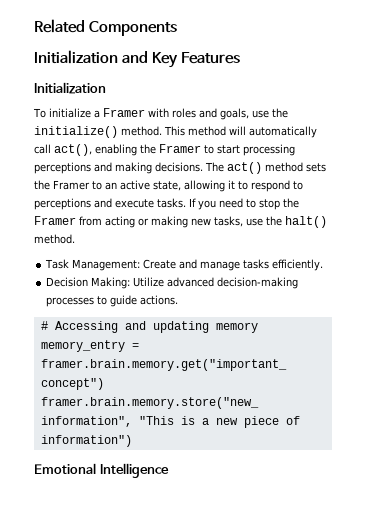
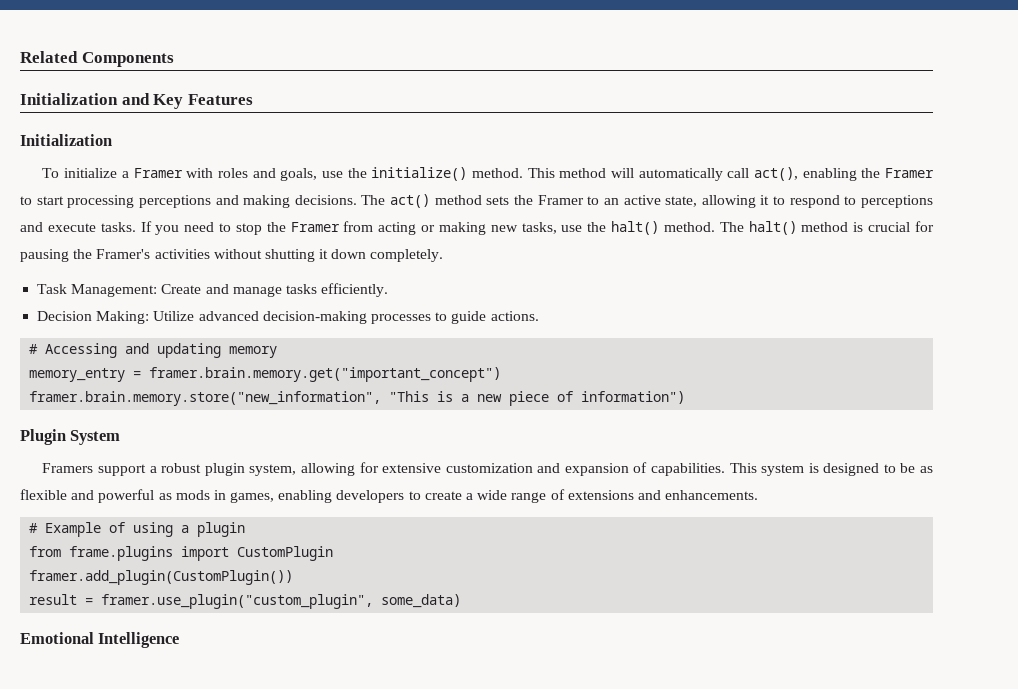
(75, 239) none -> [719,221,935,235] [20,249,444,262] The halt() method is crucial for pausing the Framer's activities without shutting it down completely.
(132, 441) none -> [20,429,121,445] [42,462,933,476] [20,489,759,503] [29,522,246,537] [29,546,334,561] [29,570,294,585] [29,594,462,609] // Plugin System // Framers support a robust plugin system, allowing for extensive customization and expansion of capabilities. This system is designed to be as flexible and powerful as mods in games, enabling developers to create a wide range of extensions and enhancements. // # Example of using a plugin // from frame.plugins import CustomPlugin // framer.add_plugin(CustomPlugin()) // result = framer.use_plugin("custom_plugin", some_data)

